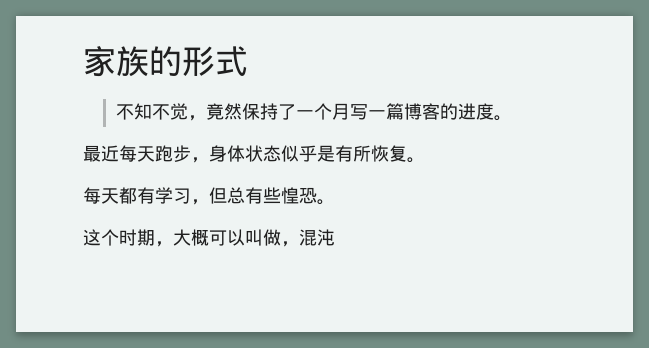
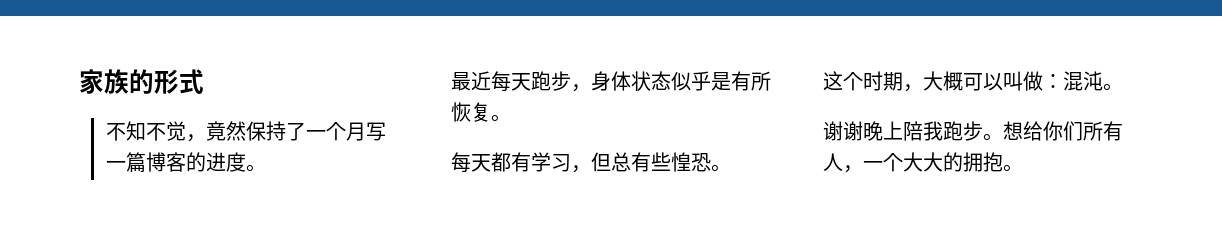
[281,229,335,247] ，混沌 -> [1043,71,1123,91] [823,121,1123,141] [823,152,1023,173] ：混沌。 // 谢谢晚上陪我跑步。想给你们所有人，一个大大的拥抱。

